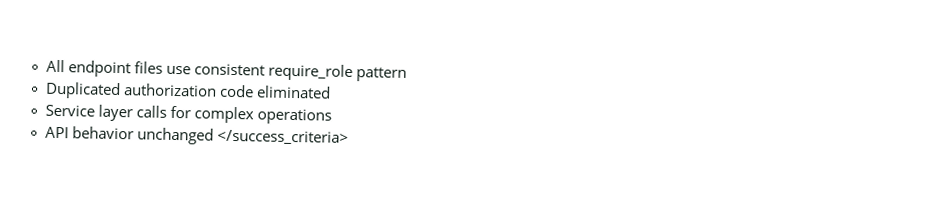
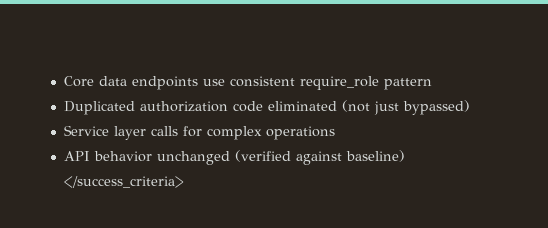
[45,59,163,78] All endpoint files -> [63,76,198,90] Core data endpoints
(331, 92) none -> [341,100,470,115] (not just bypassed)
(214, 136) none -> [234,150,405,165] (verified against baseline)

